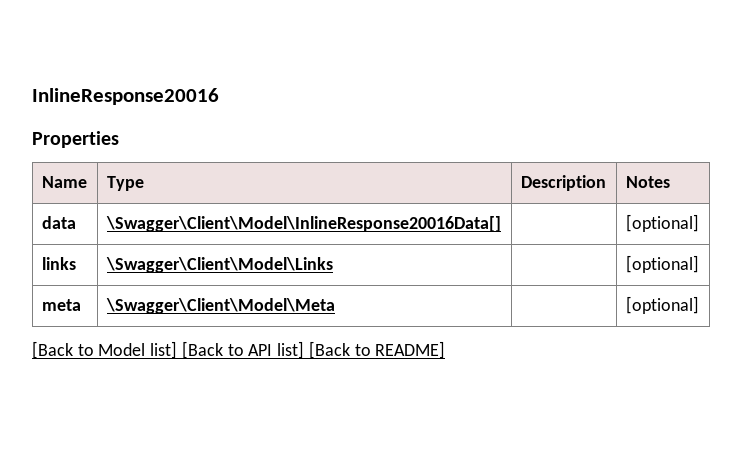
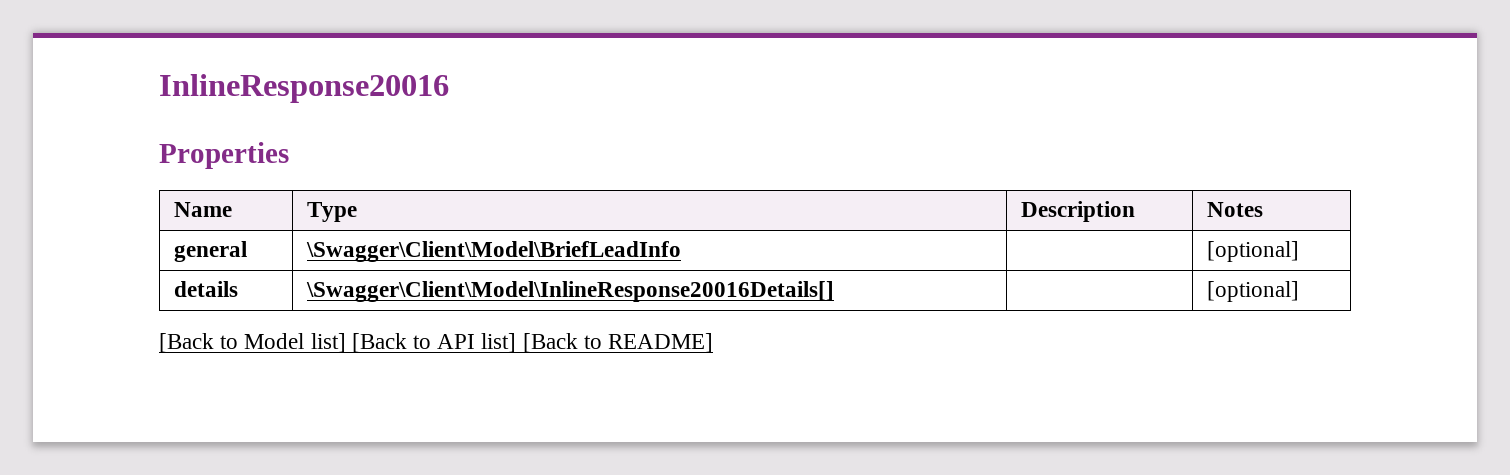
[41,216,76,229] [105,216,501,232] [625,214,699,232] [41,257,76,270] [105,257,333,273] [625,255,699,273] [41,299,81,311] [105,298,335,314] data | \Swagger\Client\Model\InlineResponse20016Data[] | | [optional] // links | \Swagger\Client\Model\Links | | [optional] // meta | \Swagger\Client\Model\Meta -> [173,241,247,262] [305,241,681,262] [1206,241,1299,262] [173,281,238,297] [305,281,834,302] general | \Swagger\Client\Model\BriefLeadInfo | | [optional] // details | \Swagger\Client\Model\InlineResponse20016Details[]

